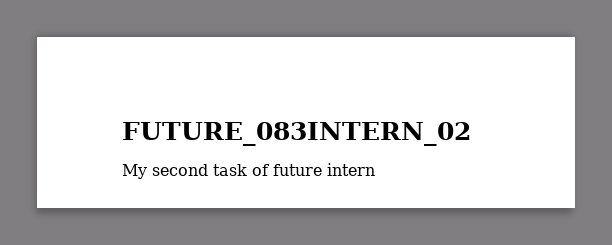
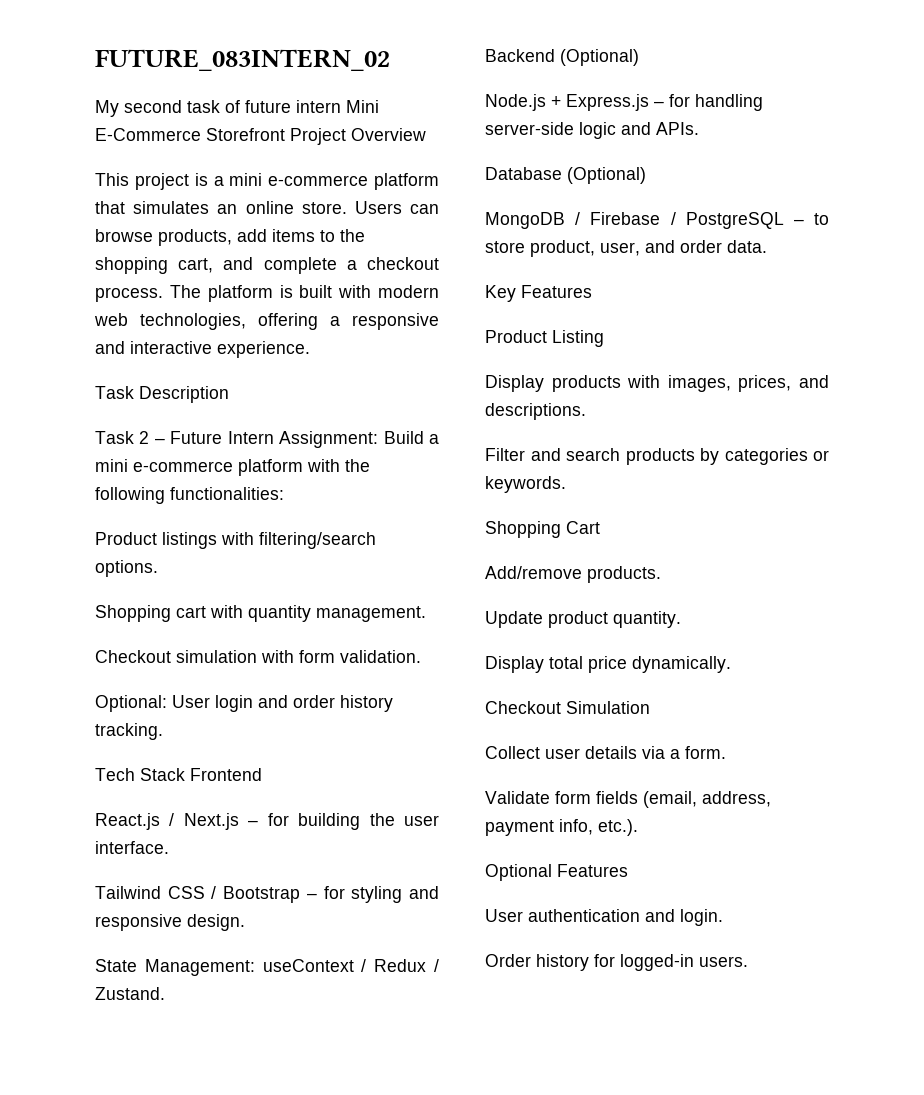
(375, 169) none -> [346,100,379,113] [95,128,426,145] [95,173,439,190] [95,201,439,214] [95,229,365,246] [95,257,439,274] [95,285,439,302] [94,313,439,330] [95,341,310,358] [95,386,229,403] [95,431,439,448] [95,459,370,476] [95,487,284,504] [95,532,376,549] [95,560,158,577] [95,605,426,622] [95,650,421,663] [95,695,393,712] [95,723,163,740] [95,768,262,781] [95,813,439,830] [95,841,169,854] [95,886,439,903] [95,914,245,931] [95,959,440,976] [95,987,165,1000] [485,49,639,66] [485,94,763,111] [485,122,699,139] [485,167,646,184] [485,212,829,229] [485,240,767,257] [485,285,592,302] [485,330,604,347] [485,375,829,392] [485,403,586,420] [485,448,829,465] [485,476,566,493] [485,521,600,538] [485,566,661,583] [485,611,681,628] [485,656,731,673] [485,701,650,714] [485,746,726,759] [485,791,771,808] [485,819,638,836] [485,864,628,881] [485,909,723,926] [485,954,748,971] Mini E-Commerce Storefront Project Overview // This project is a mini e-commerce platform that simulates an online store. Users can browse products, add items to the shopping cart, and complete a checkout process. The platform is built with modern web technologies, offering a responsive and interactive experience. // Task Description // Task 2 – Future Intern Assignment: Build a mini e-commerce platform with the following functionalities: // Product listings with filtering/search options. // Shopping cart with quantity management. // Checkout simulation with form validation. // Optional: User login and order history tracking. // Tech Stack Frontend // React.js / Next.js – for building the user interface. // Tailwind CSS / Bootstrap – for styling and responsive design. // State Management: useContext / Redux / Zustand. // Backend (Optional) // Node.js + Express.js – for handling server-side logic and APIs. // Database (Optional) // MongoDB / Firebase / PostgreSQL – to store product, user, and order data. // Key Features // Product Listing // Display products with images, prices, and descriptions. // Filter and search products by categories or keywords. // Shopping Cart // Add/remove products. // Update product quantity. // Display total price dynamically. // Checkout Simulation // Collect user details via a form. // Validate form fields (email, address, payment info, etc.). // Optional Features // User authentication and login. // Order history for logged-in users.

